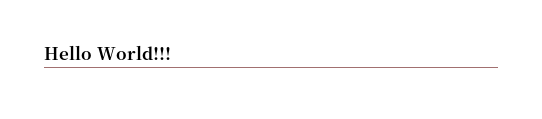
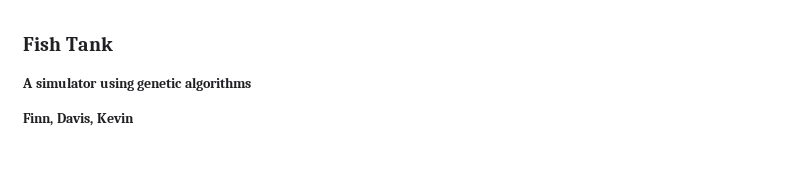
[44,45,171,60] Hello World!!! -> [23,36,114,51] [22,77,252,91] [23,113,134,126] Fish Tank // A simulator using genetic algorithms // Finn, Davis, Kevin

